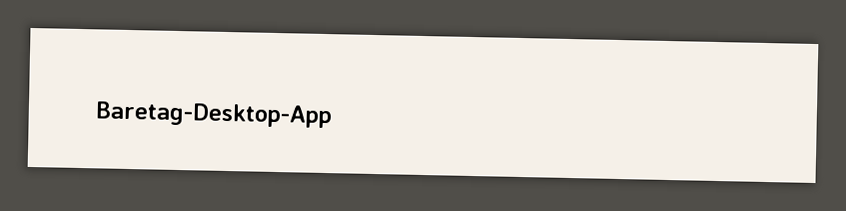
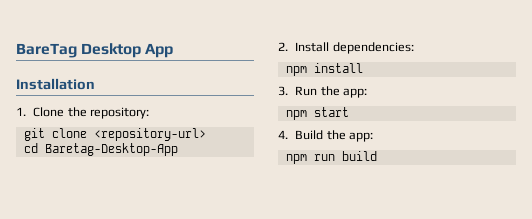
[95,101,332,129] Baretag-Desktop-App -> [16,43,174,58] [16,78,95,90] [16,107,150,119] [23,128,206,141] [23,143,178,156] [278,42,414,54] [285,63,363,76] [278,86,368,98] [285,107,349,120] [278,130,374,142] [285,151,377,164] BareTag Desktop App // Installation // 1. Clone the repository: // git clone <repository-url> // cd Baretag-Desktop-App // 2. Install dependencies: // npm install // 3. Run the app: // npm start // 4. Build the app: // npm run build

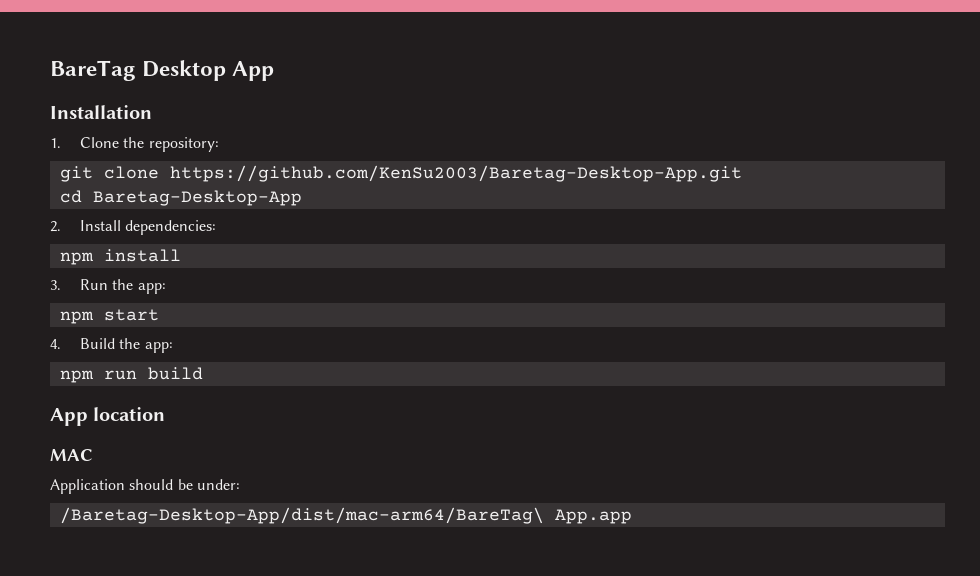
[93,128,206,141] <repository-url> -> [169,165,742,182] https://github.com/KenSu2003/Baretag-Desktop-App.git
(377, 156) none -> [50,407,166,426] [50,449,93,461] [50,479,240,494] [59,507,632,524] // App location // MAC // Application should be under: // /Baretag-Desktop-App/dist/mac-arm64/BareTag\ App.app

